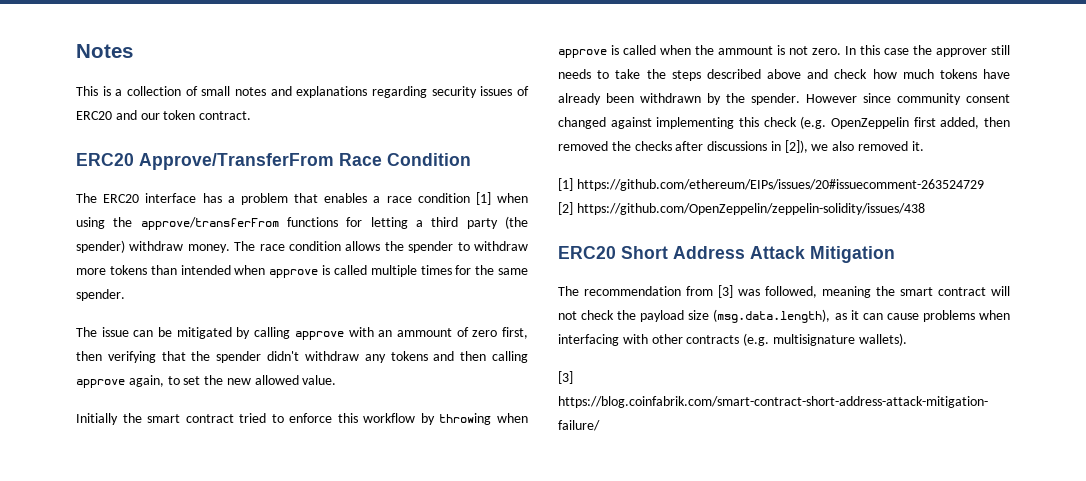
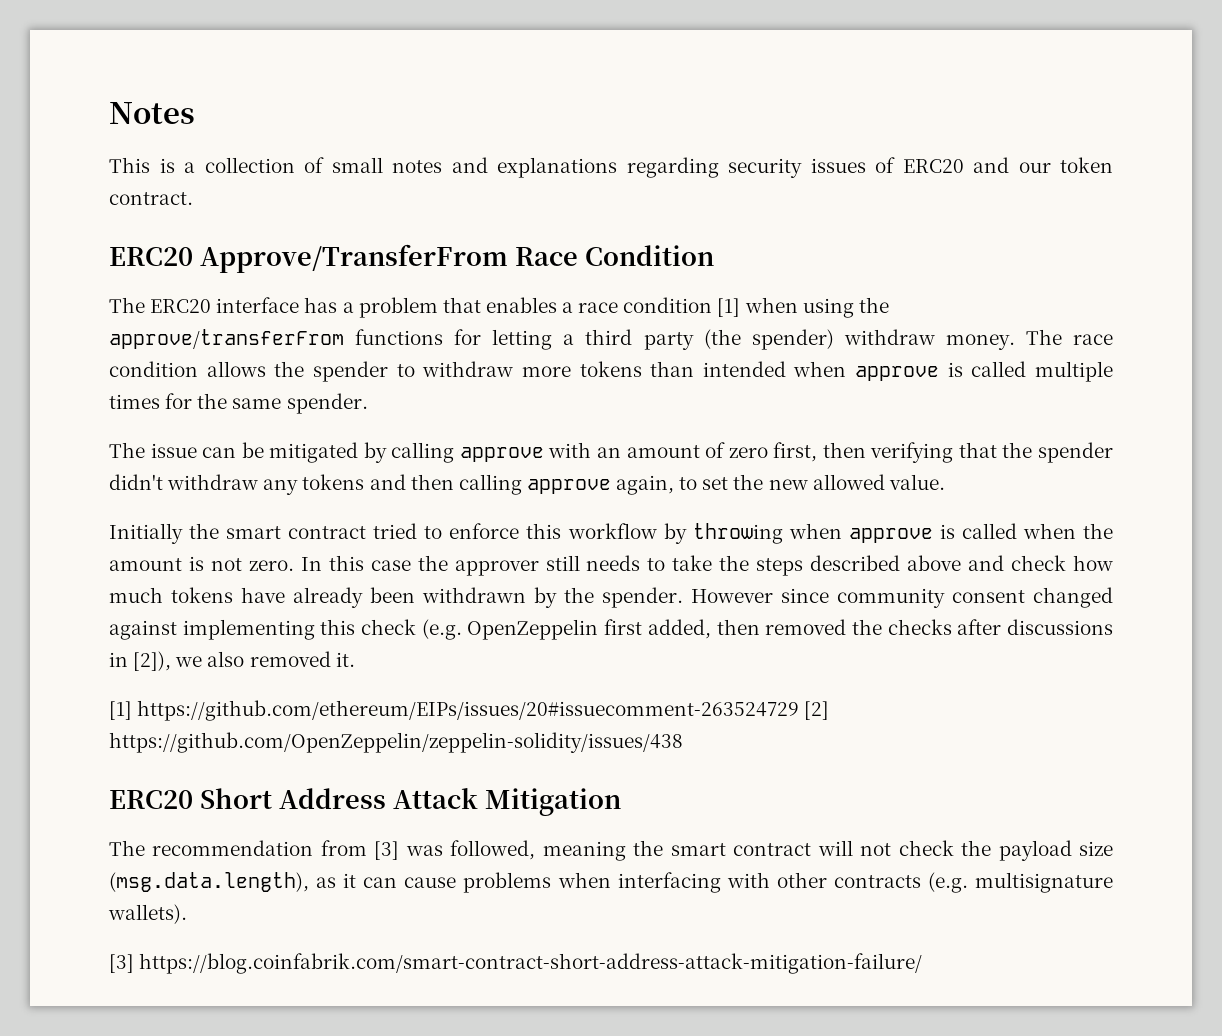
[396,328,452,337] ammount -> [626,445,700,458] amount
[718,46,773,55] ammount -> [109,558,182,571] amount
(984, 185) // -> (800, 710) none

